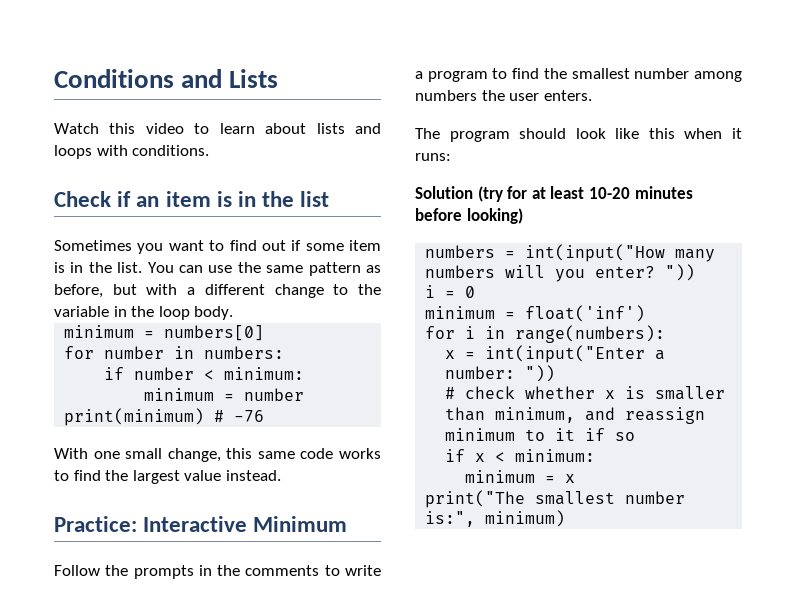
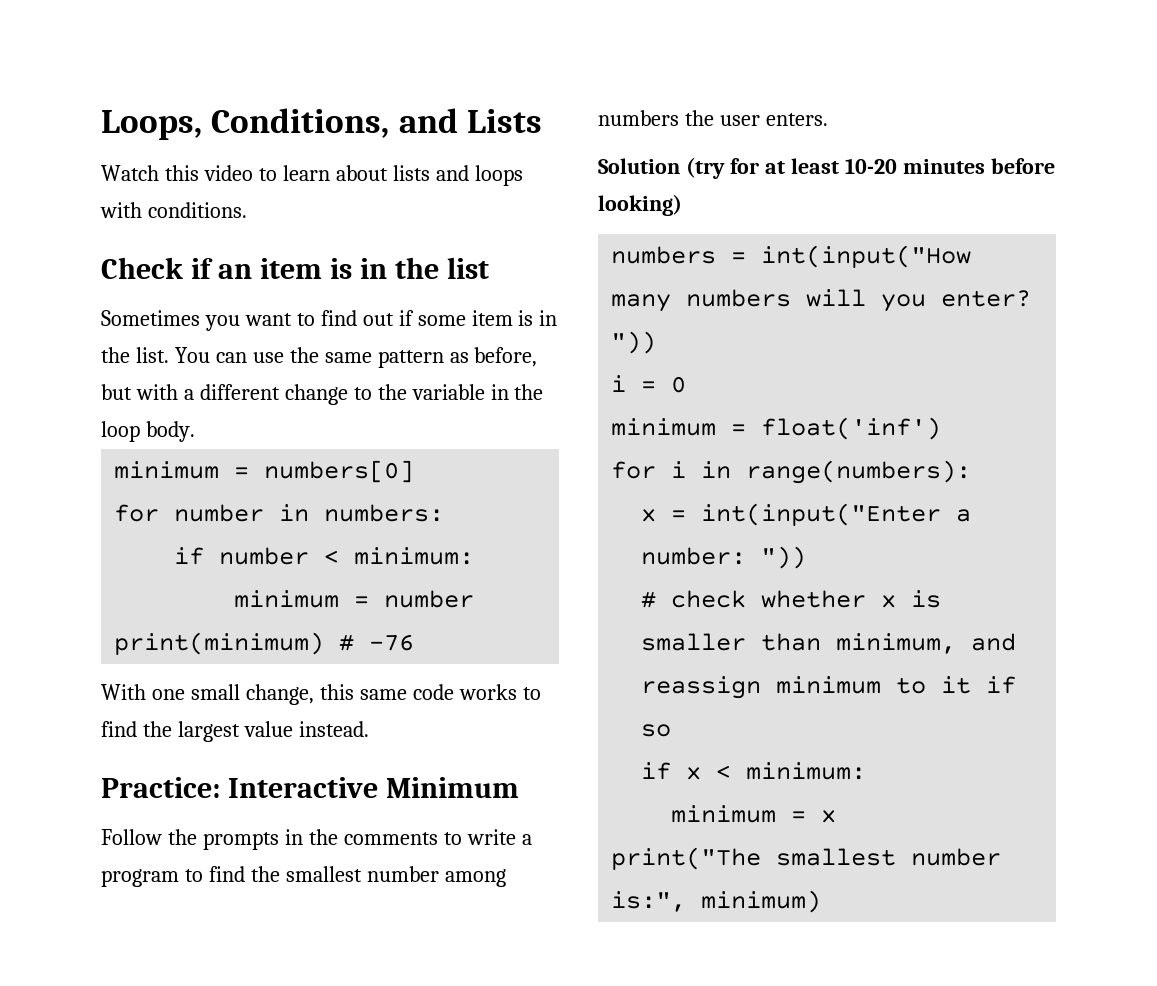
[54,69,174,88] Conditions -> [101,108,390,140] Loops, Conditions,
[415,128,742,142] [415,153,451,161] // The program should look like this when it runs: -> (828, 119) none

